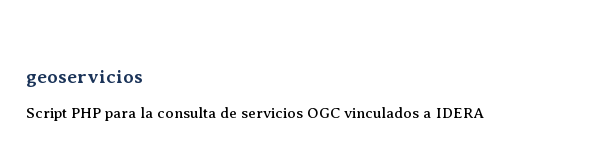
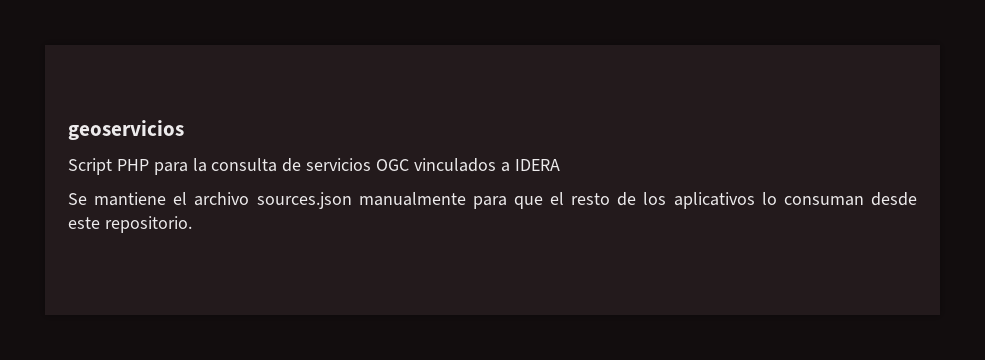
(484, 113) none -> [68,192,917,209] [68,216,192,233] // Se mantiene el archivo sources.json manualmente para que el resto de los aplicativos lo consuman desde este repositorio.

